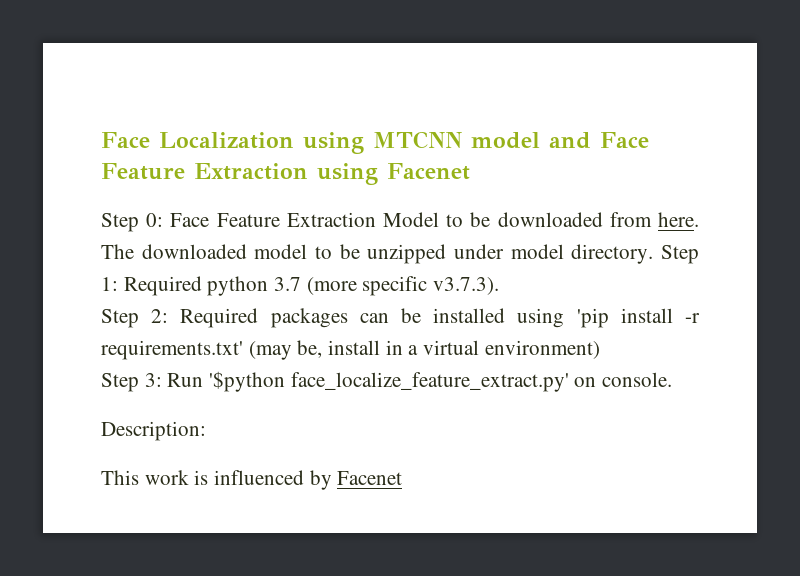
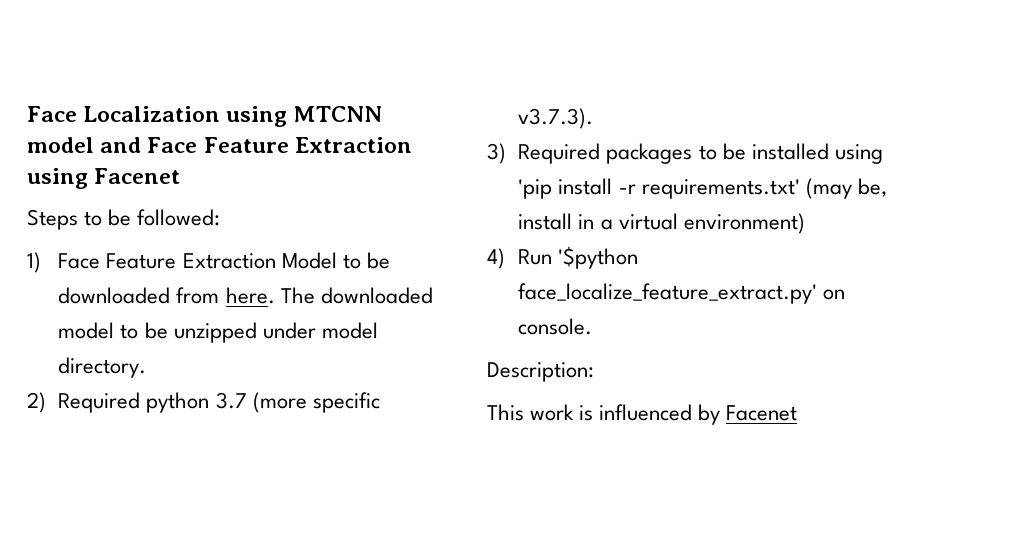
[101,213,164,232] Step 0: -> [27,209,221,230] [27,252,41,273] Steps to be followed: // 1)
[661,245,699,264] [101,277,118,291] Step 1: -> [27,392,46,413] // 2)
[101,309,169,328] Step 2: -> [487,143,506,164] 3)
[359,313,389,323] can -> [698,145,717,160] to
[101,373,162,392] Step 3: -> [487,248,505,269] 4)

